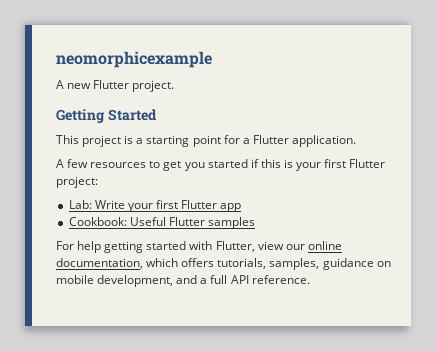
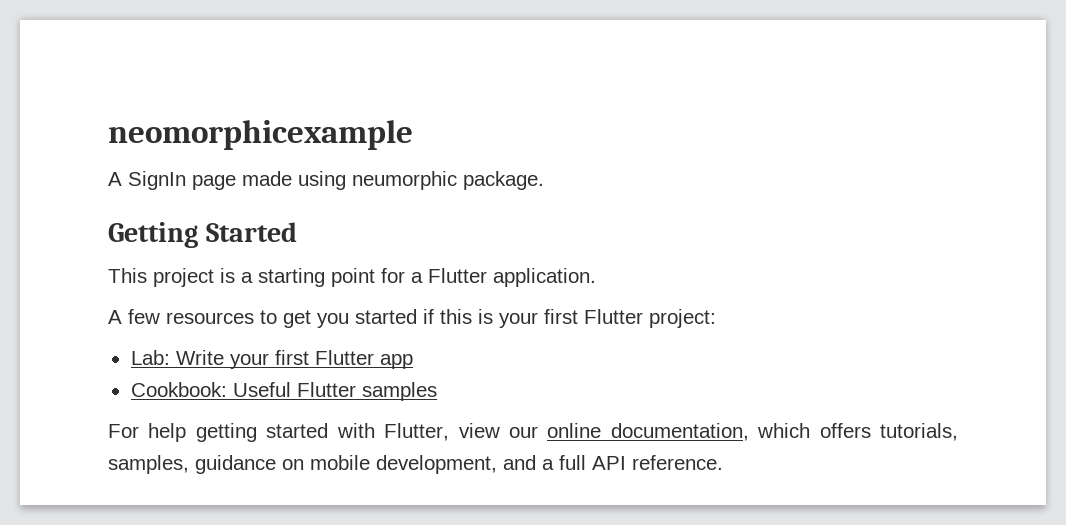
[67,80,175,92] new Flutter project. -> [128,171,544,190] SignIn page made using neumorphic package.

